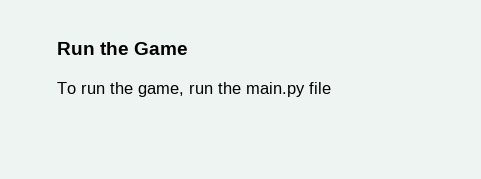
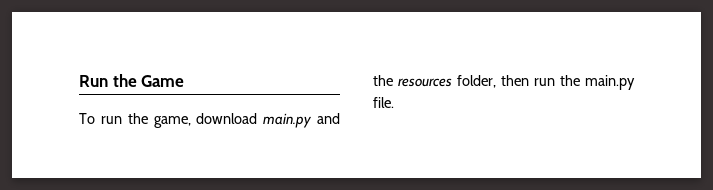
(184, 91) none -> [196,113,340,128] [373,75,529,88] download main.py and the resources folder, then
[309,82,331,94] file -> [373,97,394,108] file.

